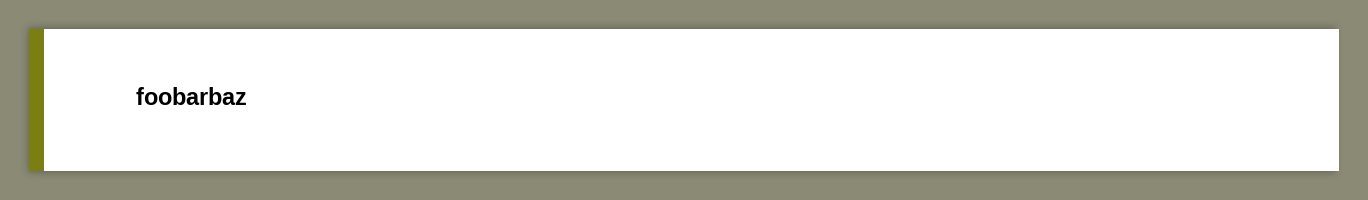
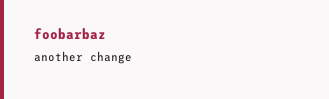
(247, 96) none -> [34,51,132,64] // another change

